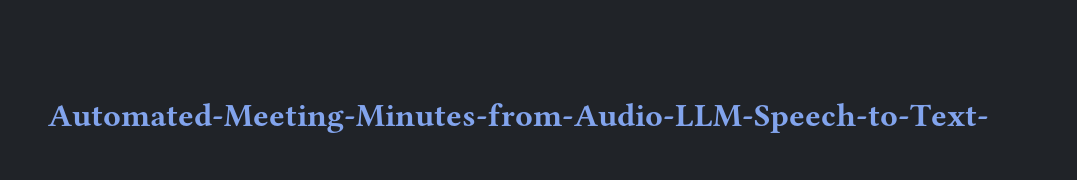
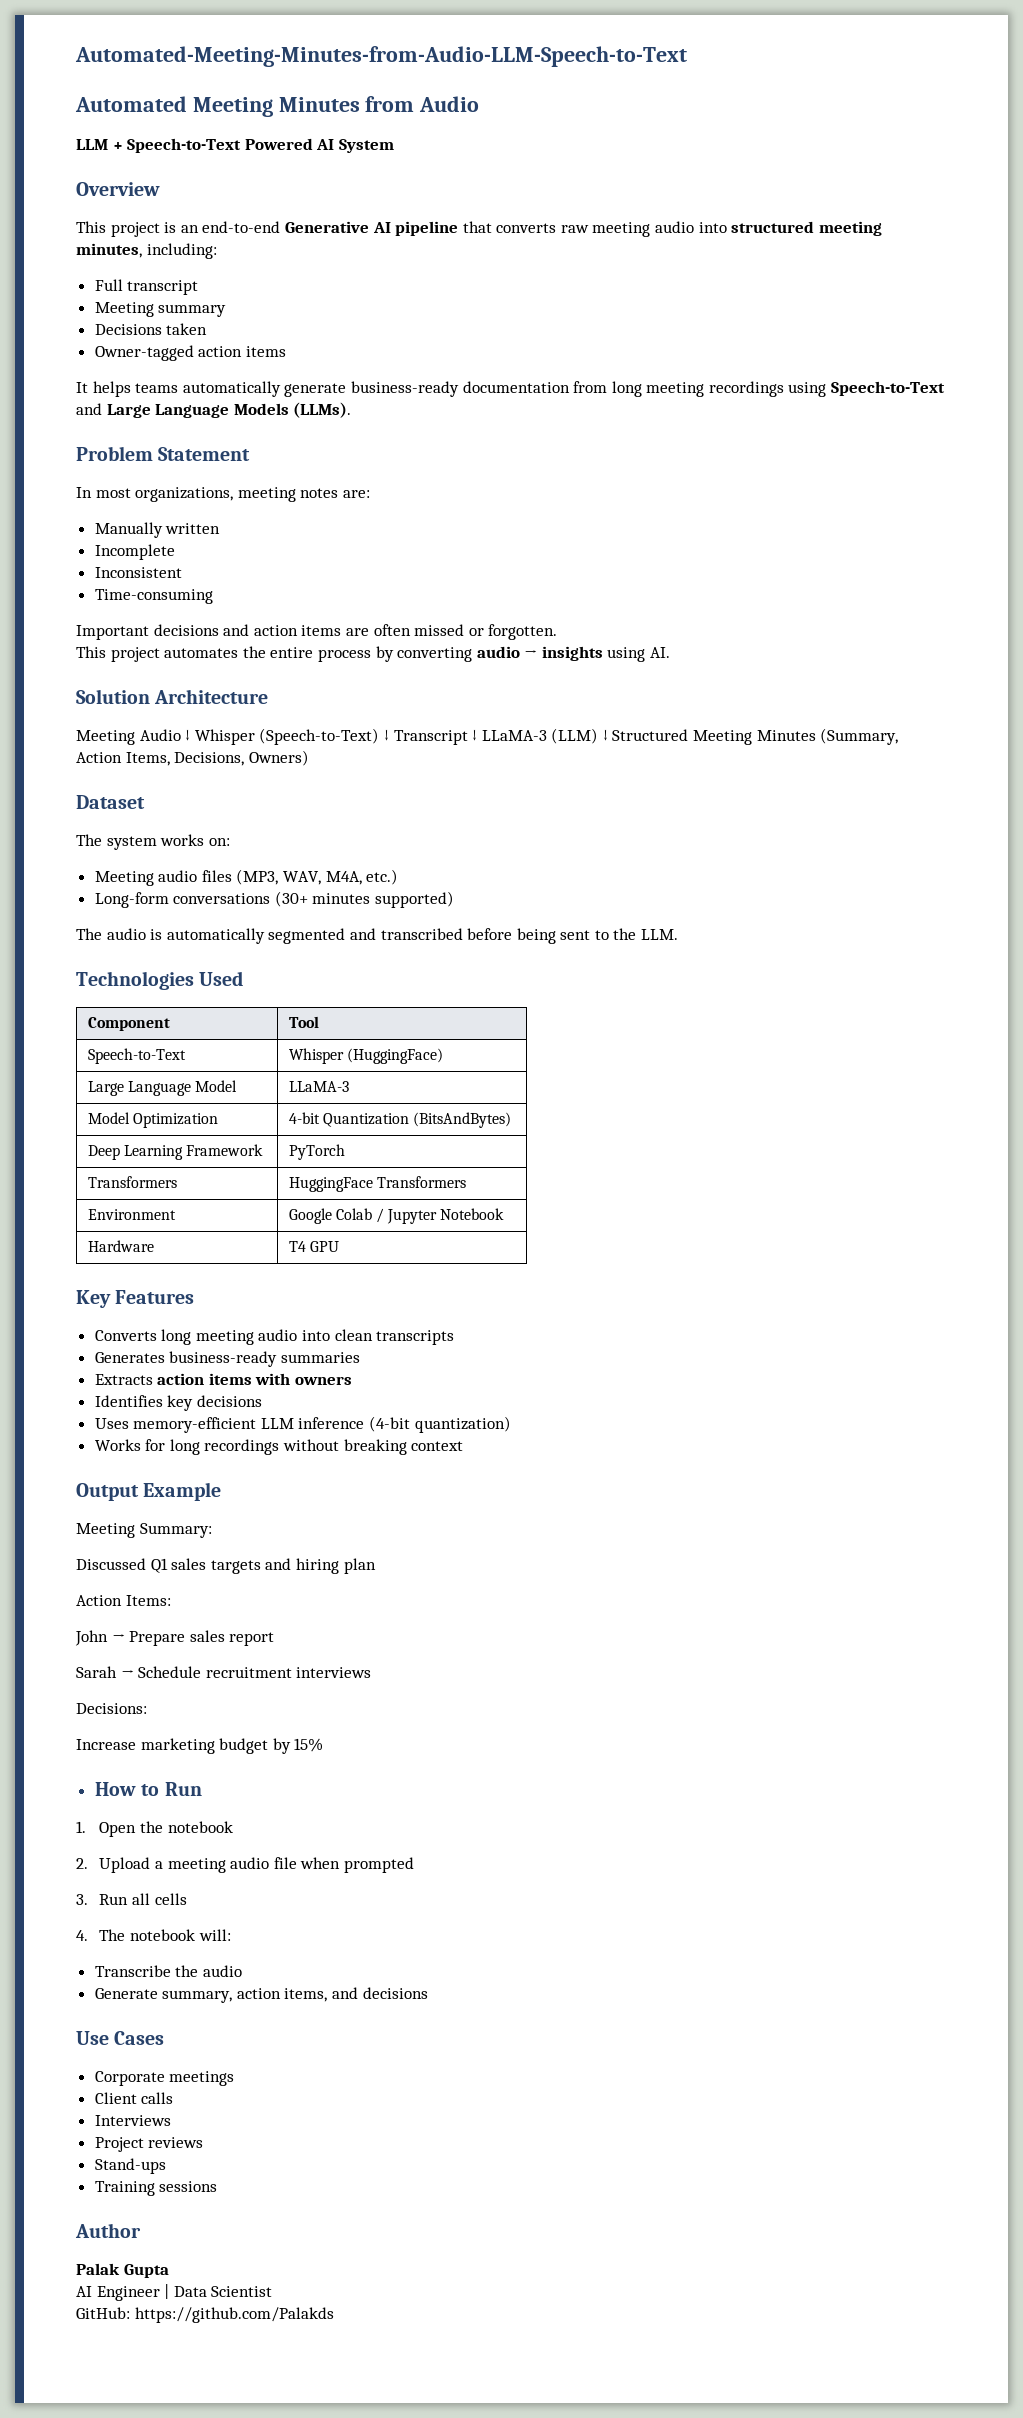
[48,103,989,133] Automated-Meeting-Minutes-from-Audio-LLM-Speech-to-Text- -> [75,46,687,67] [75,96,480,117] [76,138,394,153] [76,182,160,196] [76,221,882,237] [76,243,217,259] [94,279,199,295] [94,302,227,317] [94,323,208,335] [94,345,286,361] [76,381,946,397] [76,402,352,418] [76,446,251,461] [76,487,370,502] [94,522,221,538] [94,544,175,560] [94,567,182,578] [94,589,213,604] [76,624,558,640] [76,646,671,662] [76,689,269,704] [76,728,899,745] [76,750,309,766] [76,795,145,809] [76,834,230,850] [94,869,399,886] [94,891,455,908] [76,928,679,944] [76,971,244,990] [87,1017,170,1031] [288,1016,319,1028] [87,1048,186,1064] [288,1048,443,1064] [87,1080,238,1096] [288,1081,349,1092] [87,1112,218,1128] [288,1112,512,1128] [87,1144,264,1160] [288,1144,345,1160] [87,1176,177,1188] [288,1176,466,1192] [87,1209,176,1220] [288,1208,505,1224] [87,1240,154,1252] [288,1241,339,1252] [76,1290,195,1308] [94,1329,455,1345] [94,1351,360,1367] [94,1373,353,1385] [94,1395,262,1411] [94,1416,511,1433] [94,1439,464,1455] [76,1482,222,1501] [76,1523,212,1538] [76,1558,376,1574] [76,1595,171,1606] [75,1630,275,1646] [76,1666,372,1678] [76,1703,147,1714] [76,1738,324,1754] [94,1782,202,1796] [76,1821,233,1837] [76,1857,415,1873] [76,1893,187,1905] [76,1929,231,1941] [94,1965,242,1977] [94,1987,428,2003] [76,2031,165,2045] [94,2071,235,2086] [94,2092,174,2104] [94,2115,171,2126] [94,2137,204,2152] [94,2158,166,2174] [94,2181,218,2196] [75,2223,141,2238] [76,2263,169,2278] [76,2284,273,2301] [76,2307,334,2323] Automated-Meeting-Minutes-from-Audio-LLM-Speech-to-Text // Automated Meeting Minutes from Audio // LLM + Speech-to-Text Powered AI System // Overview // This project is an end-to-end Generative AI pipeline that converts raw meeting audio into structured meeting minutes, including: // Full transcript // Meeting summary // Decisions taken // Owner-tagged action items // It helps teams automatically generate business-ready documentation from long meeting recordings using Speech-to-Text and Large Language Models (LLMs). // Problem Statement // In most organizations, meeting notes are: // Manually written // Incomplete // Inconsistent // Time-consuming // Important decisions and action items are often missed or forgotten. // This project automates the entire process by converting audio → insights using AI. // Solution Architecture // Meeting Audio ↓ Whisper (Speech-to-Text) ↓ Transcript ↓ LLaMA-3 (LLM) ↓ Structured Meeting Minutes (Summary, Action Items, Decisions, Owners) // Dataset // The system works on: // Meeting audio files (MP3, WAV, M4A, etc.) // Long-form conversations (30+ minutes supported) // The audio is automatically segmented and transcribed before being sent to the LLM. // Technologies Used // Component | Tool // Speech-to-Text | Whisper (HuggingFace) // Large Language Model | LLaMA-3 // Model Optimization | 4-bit Quantization (BitsAndBytes) // Deep Learning Framework | PyTorch // Transformers | HuggingFace Transformers // Environment | Google Colab / Jupyter Notebook // Hardware | T4 GPU // Key Features // Converts long meeting audio into clean transcripts // Generates business-ready summaries // Extracts action items with owners // Identifies key decisions // Uses memory-efficient LLM inference (4-bit quantization) // Works for long recordings without breaking context // Output Example // Meeting Summary: // Discussed Q1 sales targets and hiring plan // Action Items: // John → Prepare sales report // Sarah → Schedule recruitment interviews // Decisions: // Increase marketing budget by 15% // How to Run // 1. Open the notebook // 2. Upload a meeting audio file when prompted // 3. Run all cells // 4. The notebook will: // Transcribe the audio // Generate summary, action items, and decisions // Use Cases // Corporate meetings // Client calls // Interviews // Project reviews // Stand-ups // Training sessions // Author // Palak Gupta // AI Engineer | Data Scientist // GitHub: https://github.com/Palakds

